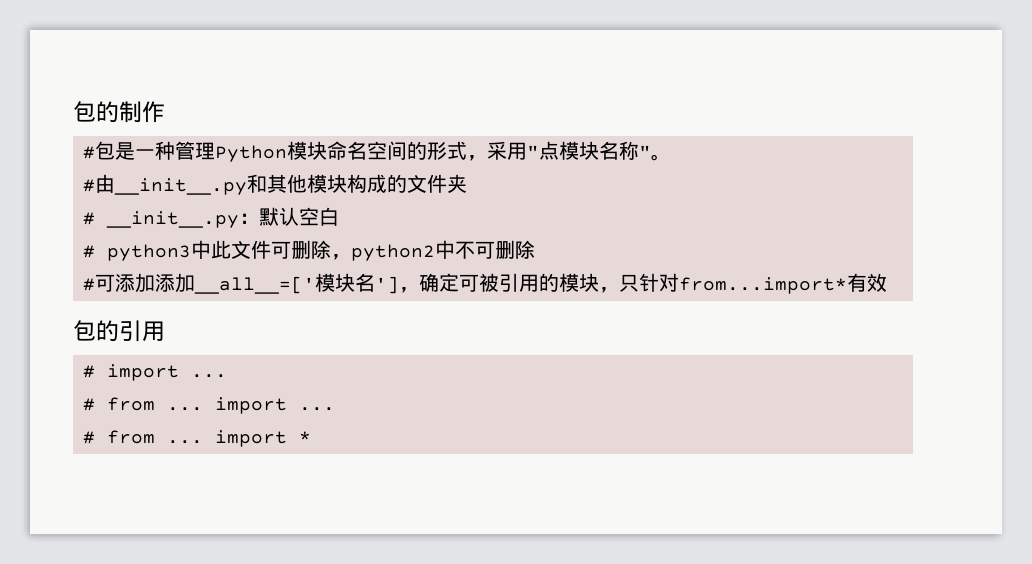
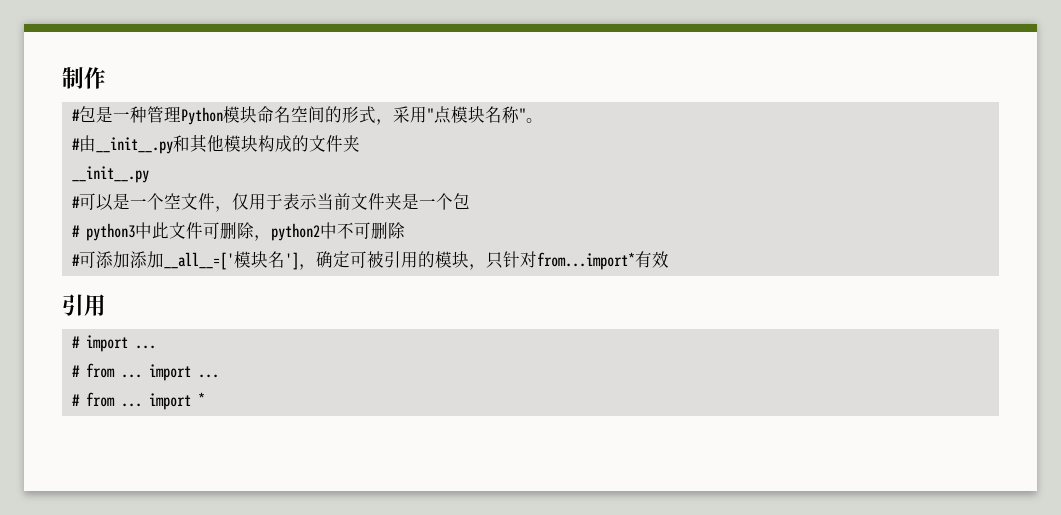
[73,101,119,123] 包的 -> (62, 78) none
[83,207,340,228] // # __init__.py：默认空白 -> [71,166,149,183] [71,193,470,212] // __init__.py // #可以是一个空文件，仅用于表示当前文件夹是一个包
[73,320,119,342] 包的 -> (669, 259) none

